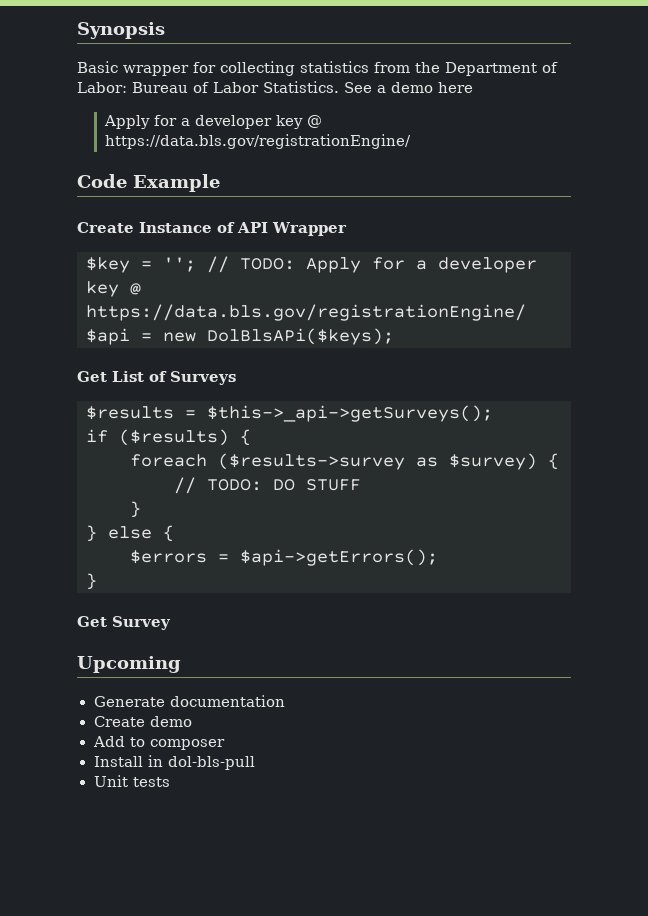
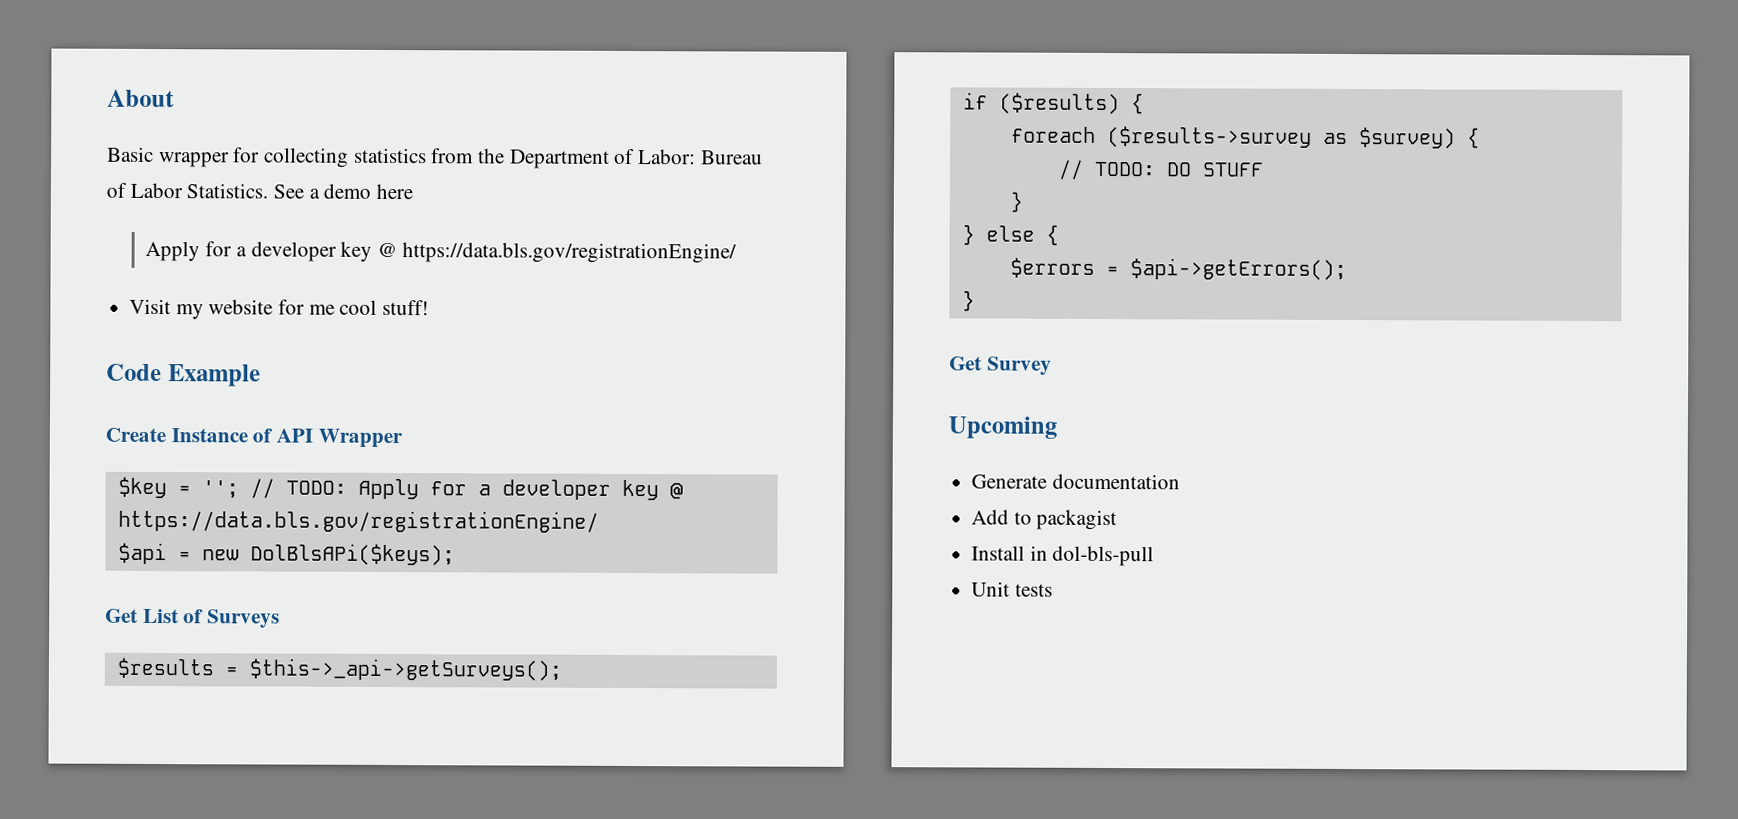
[77,22,165,39] Synopsis -> [107,89,175,108] About
(411, 141) none -> [129,298,430,320] // Visit my website for me cool stuff!
[93,716,192,727] // Create demo -> (1180, 481) none
[149,739,225,750] composer -> [1036,509,1118,531] packagist

